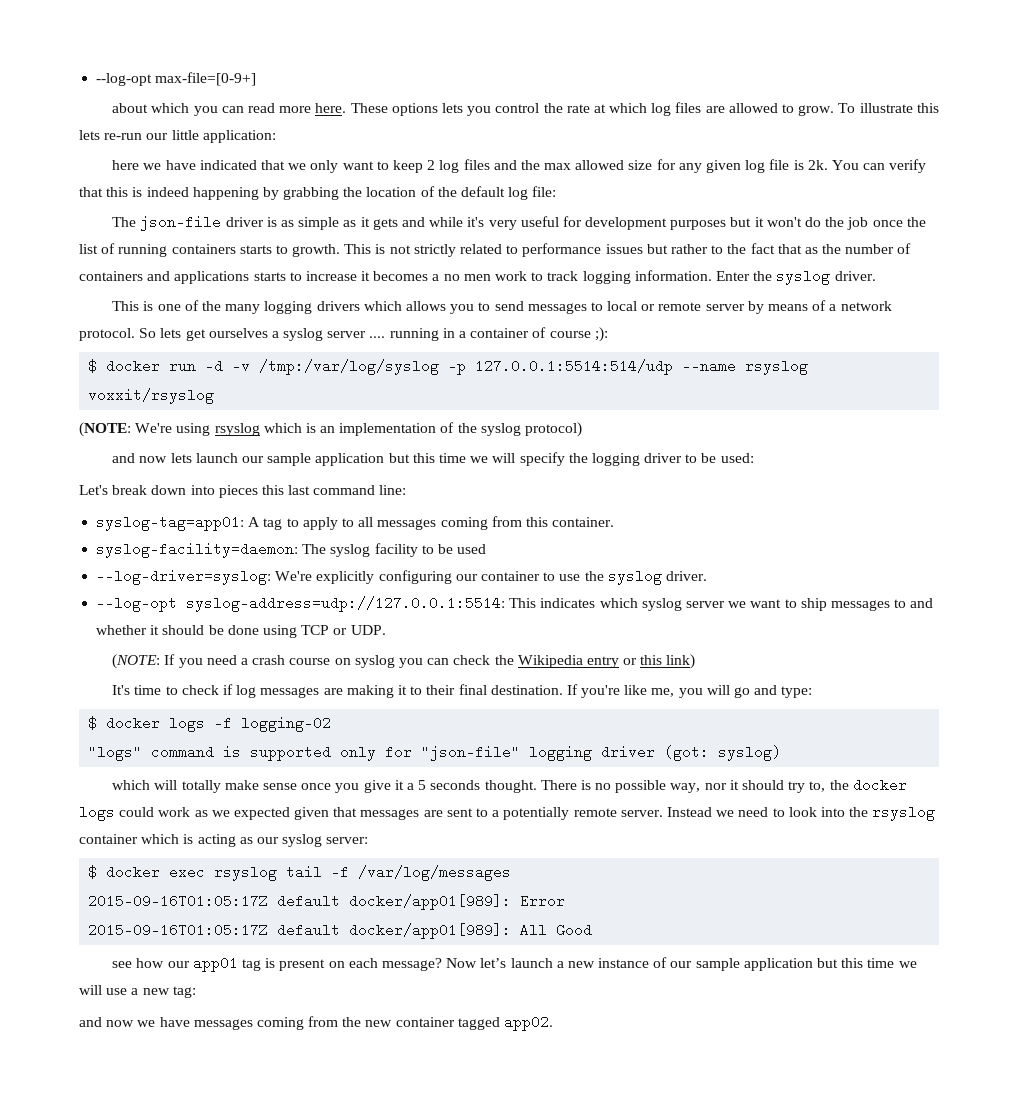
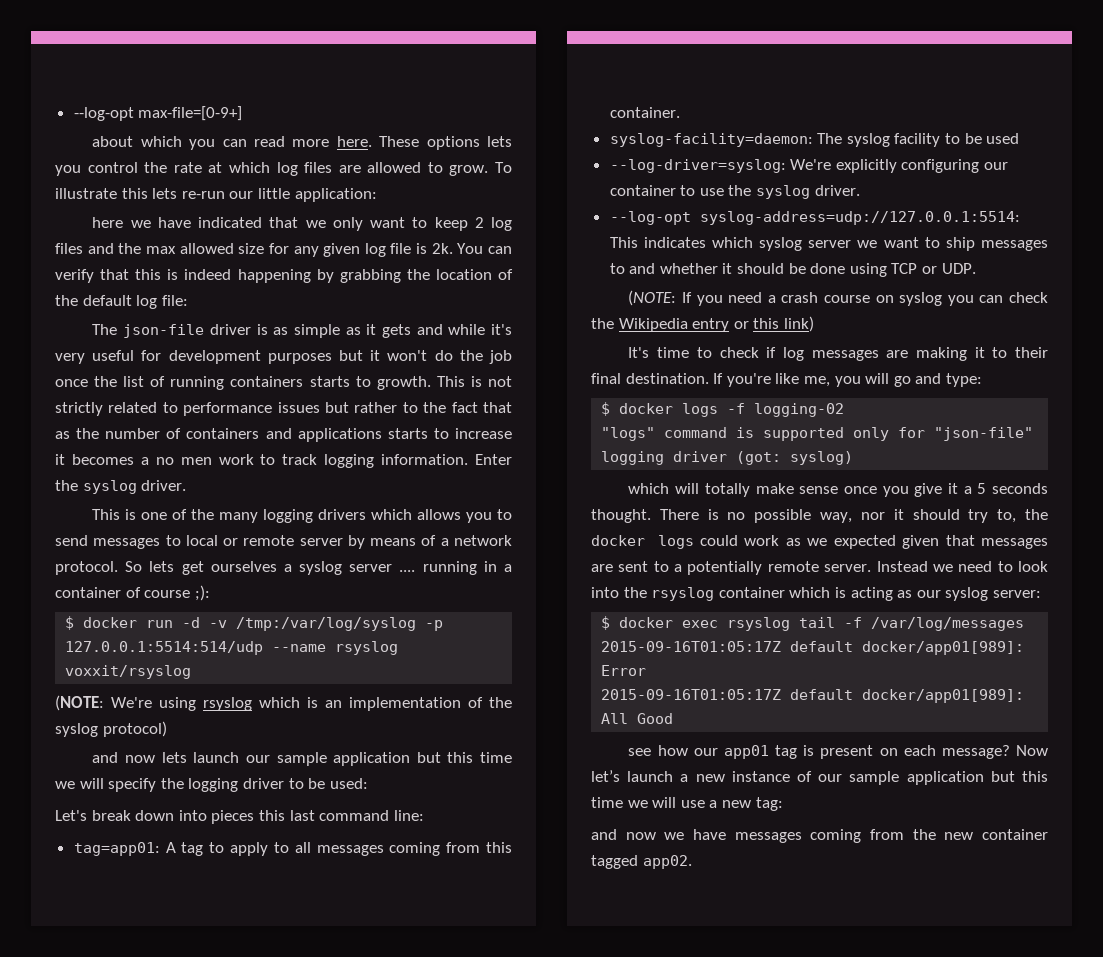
[96,515,245,531] syslog-tag=app01: -> [73,842,160,856] tag=app01:

